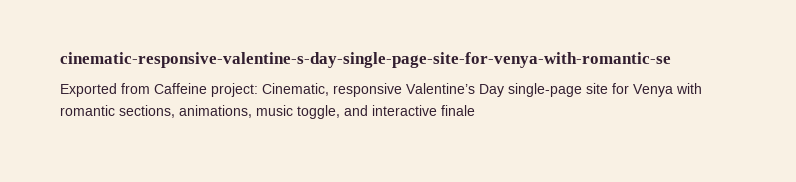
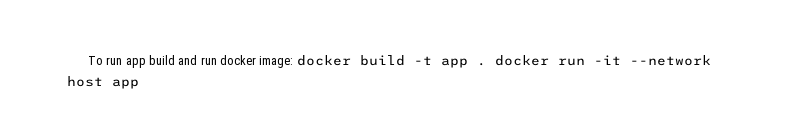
[60,52,671,68] [60,83,702,97] [60,105,475,119] cinematic-responsive-valentine-s-day-single-page-site-for-venya-with-romantic-se // Exported from Caffeine project: Cinematic, responsive Valentine’s Day single-page site for Venya with romantic sections, animations, music toggle, and interactive finale -> [87,55,711,68] [67,76,139,89] To run app build and run docker image: docker build -t app . docker run -it --network host app

